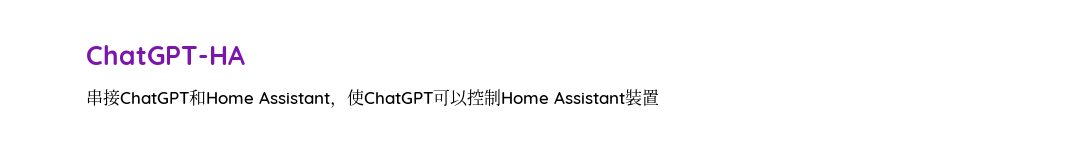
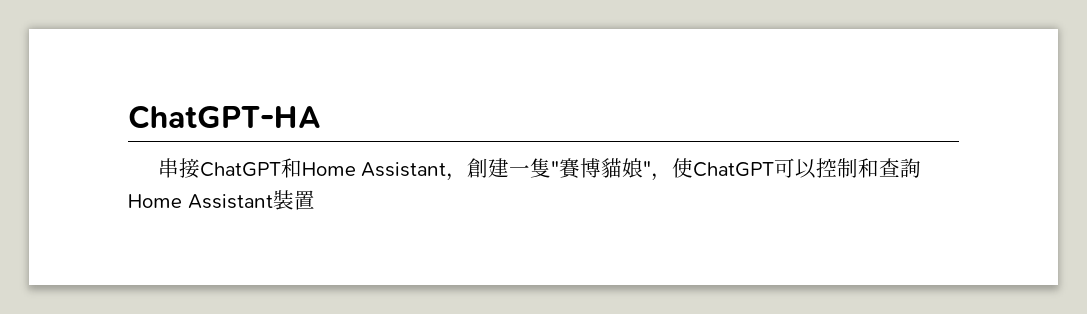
(347, 105) none -> [467,158,673,181] 創建一隻"賽博貓娘"，
(501, 97) none -> [858,158,922,178] 和查詢

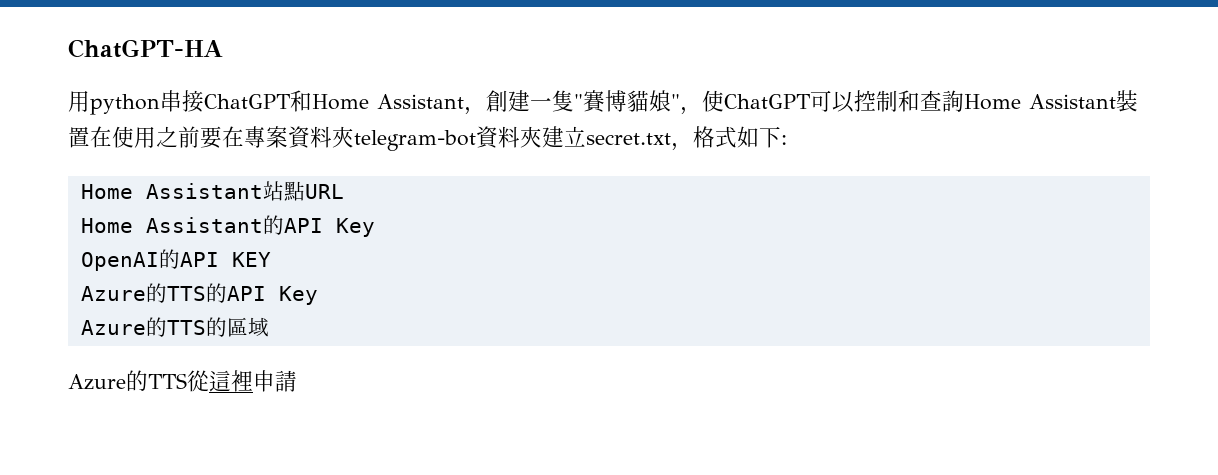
(321, 117) none -> [68,91,160,115] 用python
(315, 200) none -> [90,126,787,151] [80,181,344,201] [80,215,375,237] [80,249,271,271] [80,283,318,305] [80,317,269,337] [68,370,297,392] 在使用之前要在專案資料夾telegram-bot資料夾建立secret.txt，格式如下: // Home Assistant站點URL // Home Assistant的API Key // OpenAI的API KEY // Azure的TTS的API Key // Azure的TTS的區域 // Azure的TTS從這裡申請

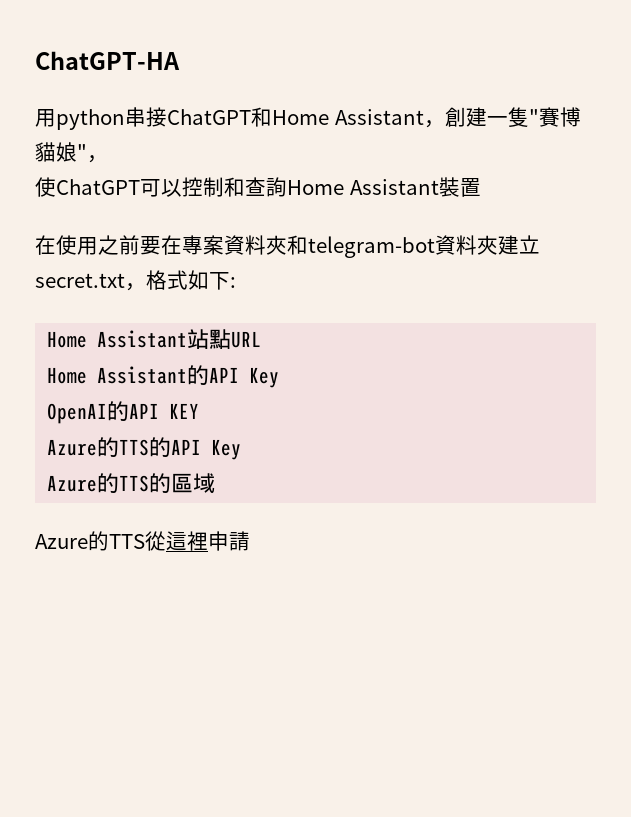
(702, 111) none -> (108, 159) //
(90, 137) none -> (481, 187) //
(354, 137) none -> [287,235,308,255] 和

